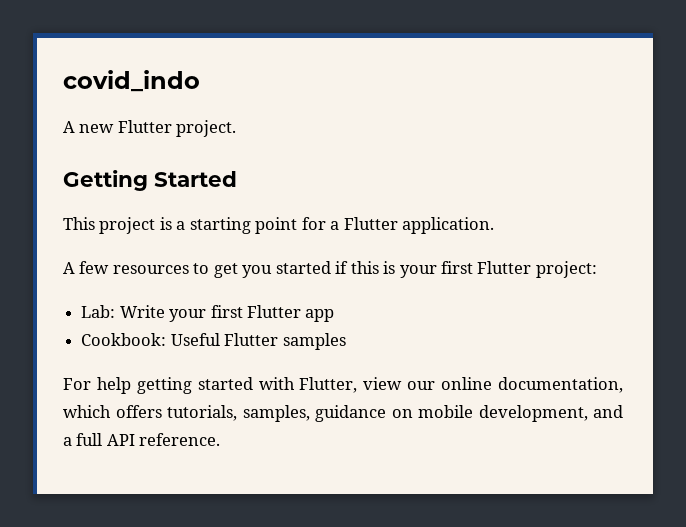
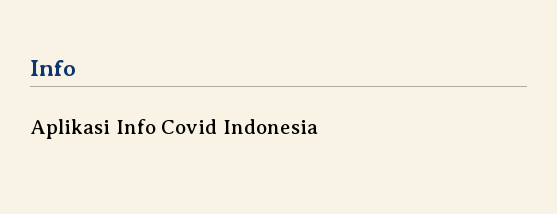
[63,70,200,92] [63,120,237,137] [63,170,237,191] [63,217,495,234] [63,261,597,278] [81,305,335,322] [81,333,346,350] [63,377,624,394] [63,405,623,422] [63,433,221,446] covid_indo // A new Flutter project. // Getting Started // This project is a starting point for a Flutter application. // A few resources to get you started if this is your first Flutter project: // Lab: Write your first Flutter app // Cookbook: Useful Flutter samples // For help getting started with Flutter, view our online documentation, which offers tutorials, samples, guidance on mobile development, and a full API reference. -> [30,60,76,76] [30,119,318,139] Info // Aplikasi Info Covid Indonesia

